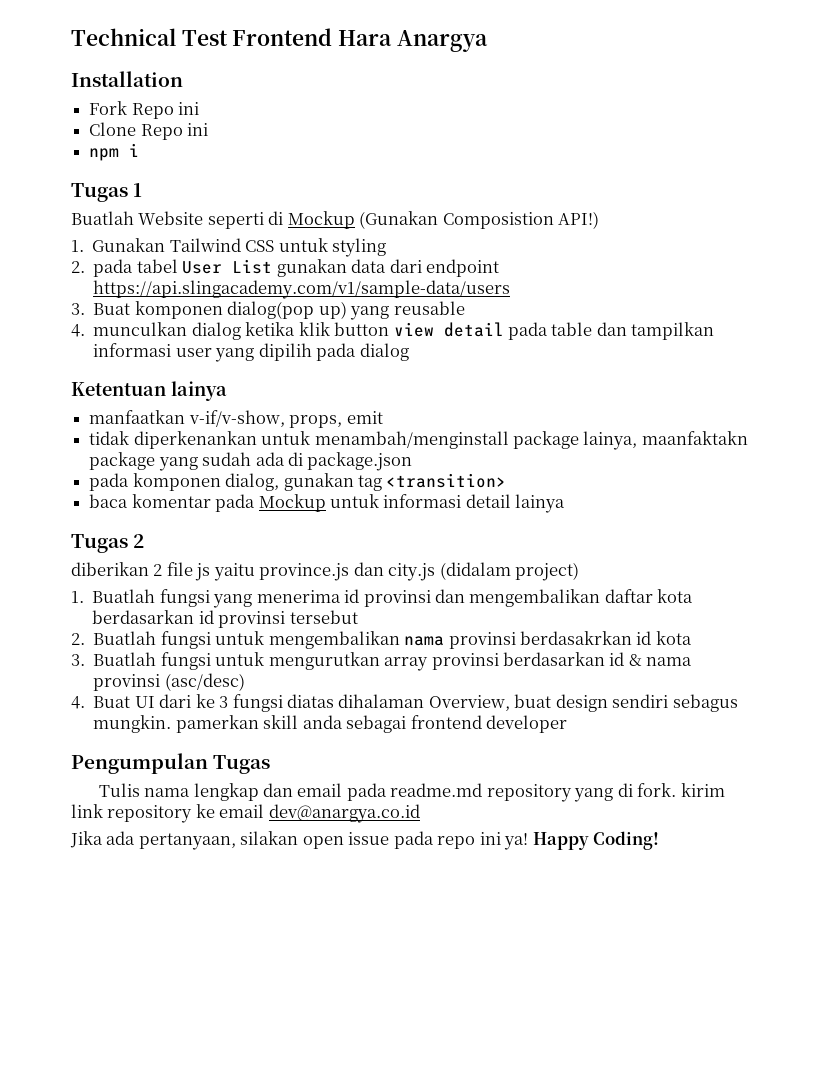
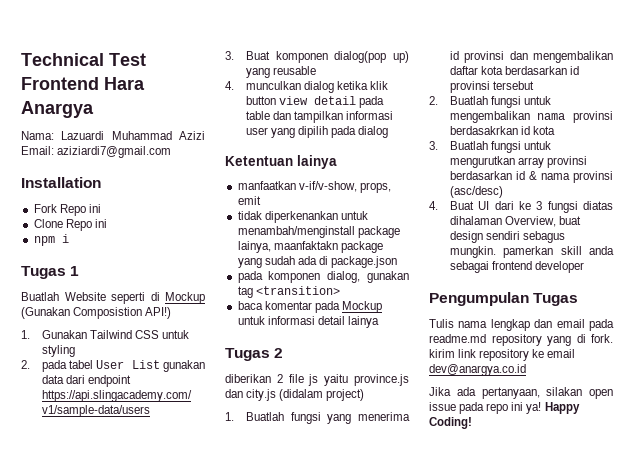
(488, 41) none -> [21,131,206,140] [21,146,172,158] // Nama: Lazuardi Muhammad Azizi Email: aziziardi7@gmail.com

